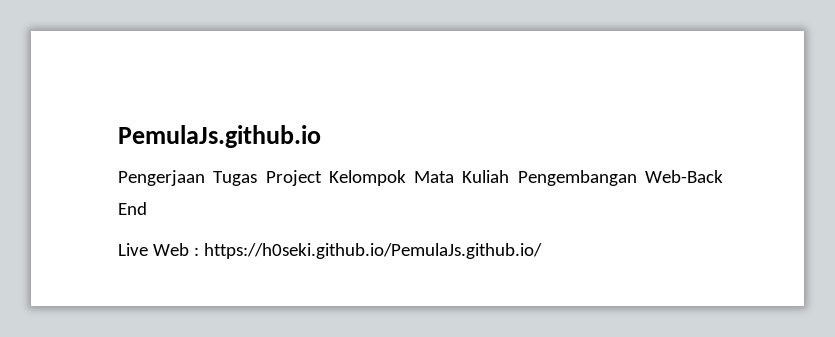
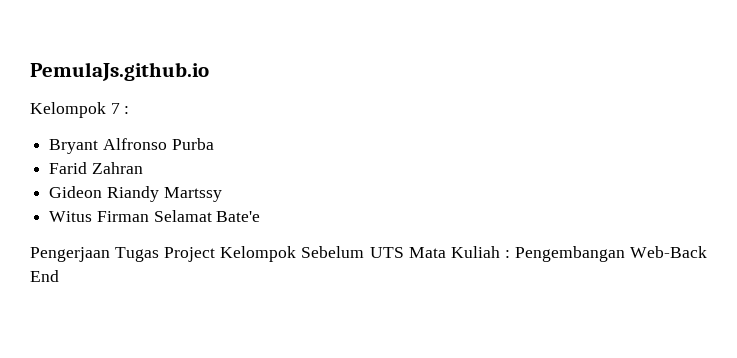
(321, 136) none -> [30,102,130,118] [49,138,214,154] [49,162,143,174] [49,186,222,202] [49,210,261,222] // Kelompok 7 : // Bryant Alfronso Purba // Farid Zahran // Gideon Riandy Martssy // Witus Firman Selamat Bate'e
(406, 178) none -> [301,246,404,258] Sebelum UTS
(510, 176) none -> [504,250,510,258] :
[118,243,542,259] // Live Web : https://h0seki.github.io/PemulaJs.github.io/ -> (59, 276) none

